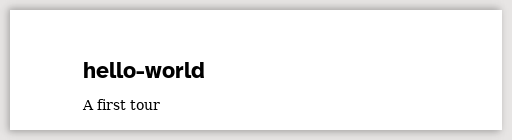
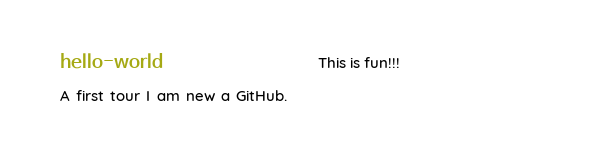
(160, 105) none -> [146,90,287,102] [318,57,401,68] I am new a GitHub. This is fun!!!

